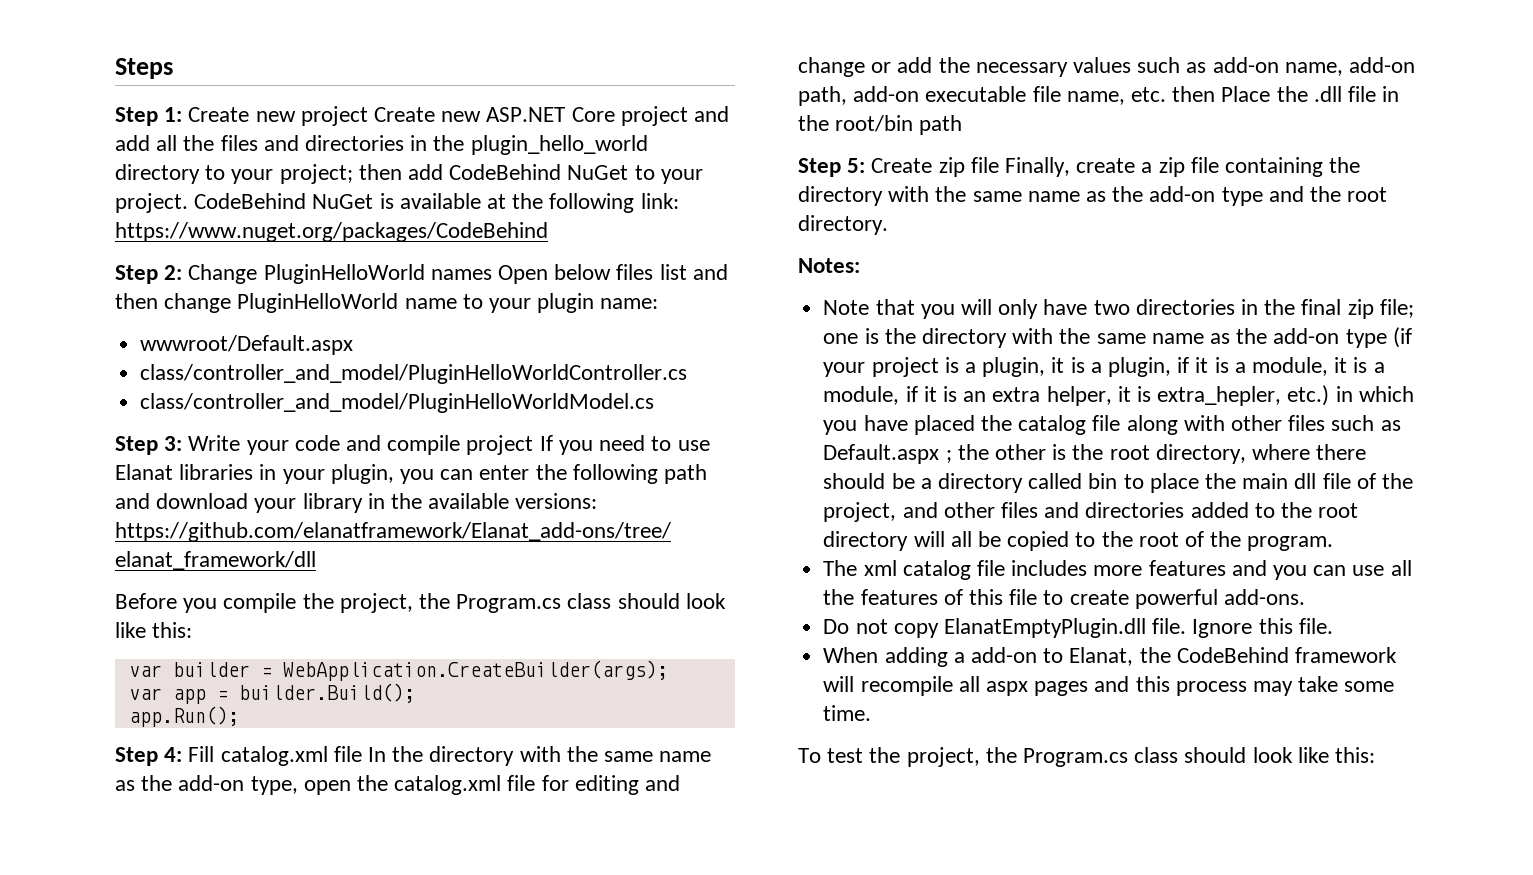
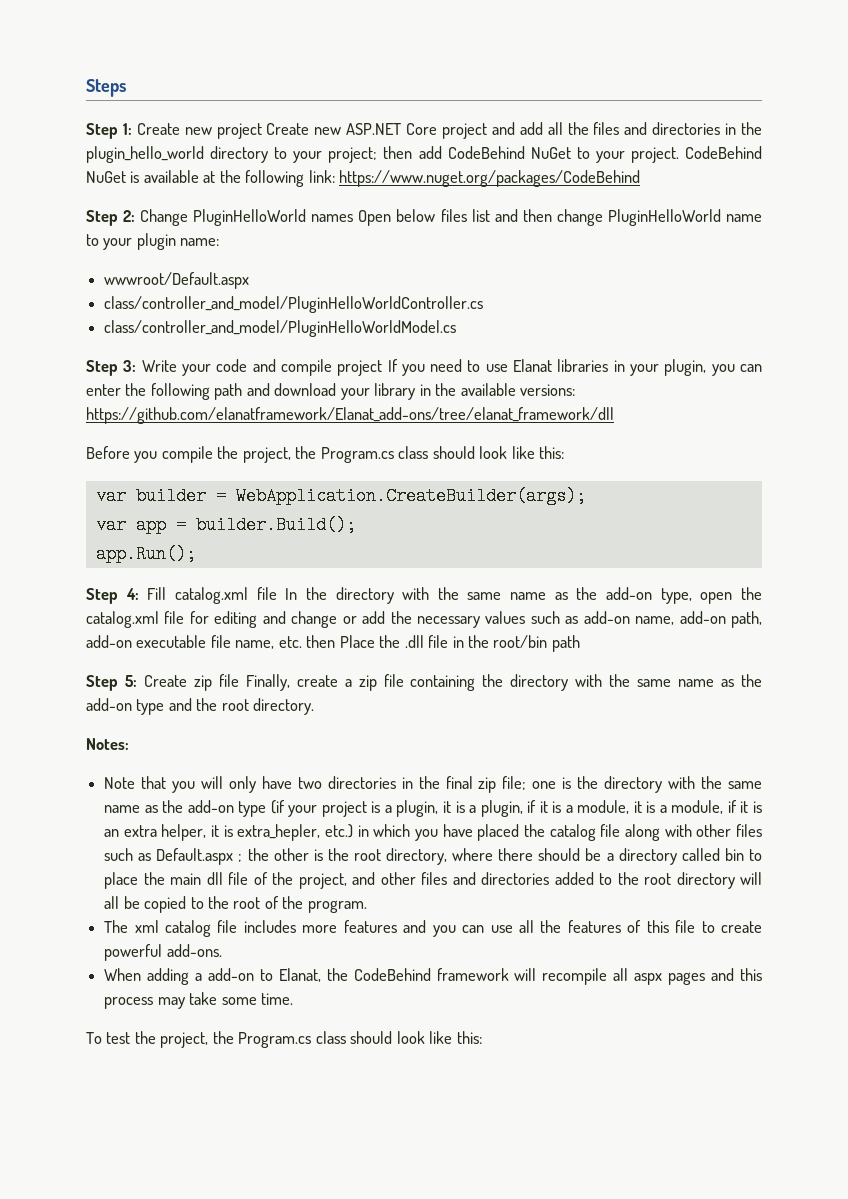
[823,618,1333,638] // Do not copy ElanatEmptyPlugin.dll file. Ignore this file. -> (222, 950) none

